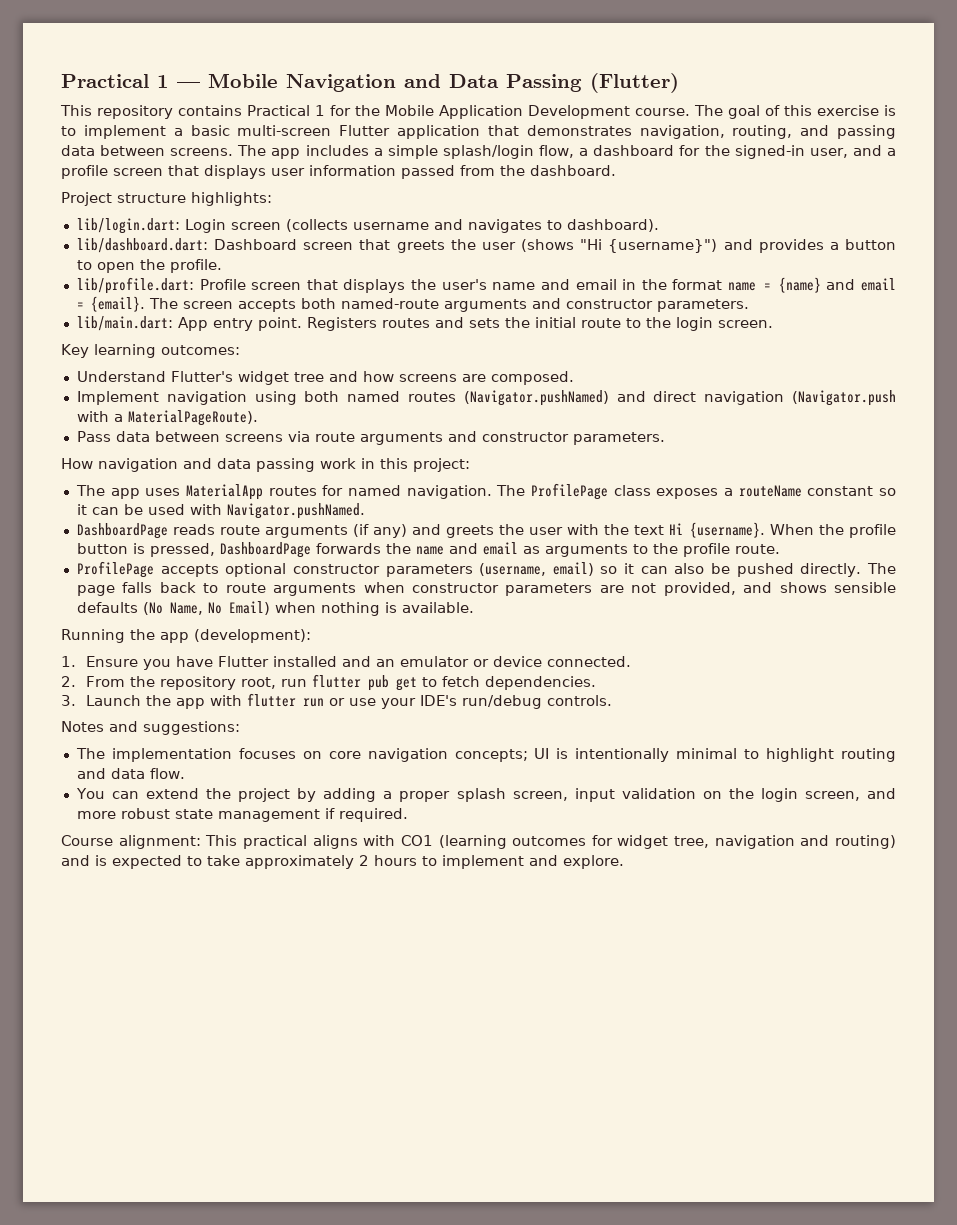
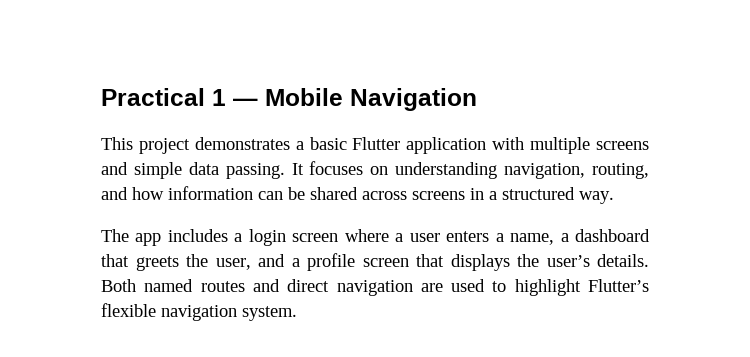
[404,73,679,93] [60,105,896,119] [61,125,166,139] and Data Passing (Flutter) // This repository contains Practical 1 for the Mobile Application Development course. The goal of this exercise is to implement -> [101,137,290,154] // This project demonstrates
[237,125,332,136] multi-screen -> (347, 143) none
[487,125,897,139] [61,145,805,159] that demonstrates navigation, routing, and passing data between screens. The app includes a simple splash/login flow, a dashboard for the signed-in -> [492,137,650,154] [101,161,650,179] [101,186,614,204] [101,229,650,246] [101,254,208,271] with multiple screens and simple data passing. It focuses on understanding navigation, routing, and how information can be shared across screens in a structured way. // The app includes a login screen where a user enters a name, a dashboard that greets the
[271,165,616,179] [61,192,272,206] [76,218,659,234] [76,238,896,253] [76,259,222,273] [76,277,897,294] [76,296,749,312] [76,316,773,331] [61,344,240,358] [76,371,574,385] [76,391,340,405] user information passed from the dashboard. // Project structure highlights: // lib/login.dart: Login screen (collects username and navigates to dashboard). // lib/dashboard.dart: Dashboard screen that greets the user (shows "Hi {username}") and provides a button to open the profile. // lib/profile.dart: Profile screen that displays the user's name and email in the format name = {name} and email = {email}. The screen accepts both named-route arguments and constructor parameters. // lib/main.dart: App entry point. Registers routes and sets the initial route to the login screen. // Key learning outcomes: // Understand Flutter's widget tree and how screens are composed. // Implement navigation using both -> [517,254,649,267] [101,279,136,292] the user’s details. Both
[463,390,609,406] (Navigator.pushNamed) -> (245, 286) none
[791,390,896,406] [76,410,258,426] [76,431,665,445] [61,458,470,472] [75,483,896,500] [76,503,365,519] [76,522,896,539] [76,542,780,558] [76,561,897,578] [76,582,896,596] [76,601,474,616] [61,629,311,643] [61,656,632,670] [61,674,597,691] [61,693,613,709] [61,721,240,735] [75,748,896,762] [76,768,185,779] [75,788,896,802] [76,808,408,822] [61,835,896,849] [61,855,624,869] (Navigator.push with a MaterialPageRoute). // Pass data between screens via route arguments and constructor parameters. // How navigation and data passing work in this project: // The app uses MaterialApp routes for named navigation. The ProfilePage class exposes a routeName constant so it can be used with Navigator.pushNamed. // DashboardPage reads route arguments (if any) and greets the user with the text Hi {username}. When the profile button is pressed, DashboardPage forwards the name and email as arguments to the profile route. // ProfilePage accepts optional constructor parameters (username, email) so it can also be pushed directly. The page falls back to route arguments when constructor parameters are not provided, and shows sensible defaults (No Name, No Email) when nothing is available. // Running the app (development): // 1. Ensure you have Flutter installed and an emulator or device connected. // 2. From the repository root, run flutter pub get to fetch dependencies. // 3. Launch the app with flutter run or use your IDE's run/debug controls. // Notes and suggestions: // The implementation focuses on core navigation concepts; UI is intentionally minimal to highlight routing and data flow. // You can extend the project by adding a proper splash screen, input validation on the login screen, and more robust state management if required. // Course alignment: This practical aligns with CO1 (learning outcomes for widget tree, navigation and routing) and is expected to take approximately 2 hours to implement and explore. -> [420,279,649,296] [101,303,297,321] are used to highlight Flutter’s flexible navigation system.

